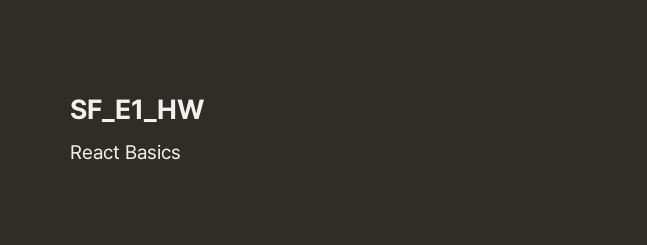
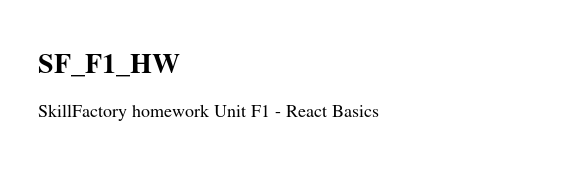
[70,99,205,123] SF_E1_HW // -> [38,54,180,77] [38,104,281,121] SF_F1_HW // SkillFactory homework Unit F1 -

